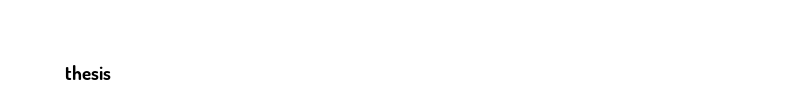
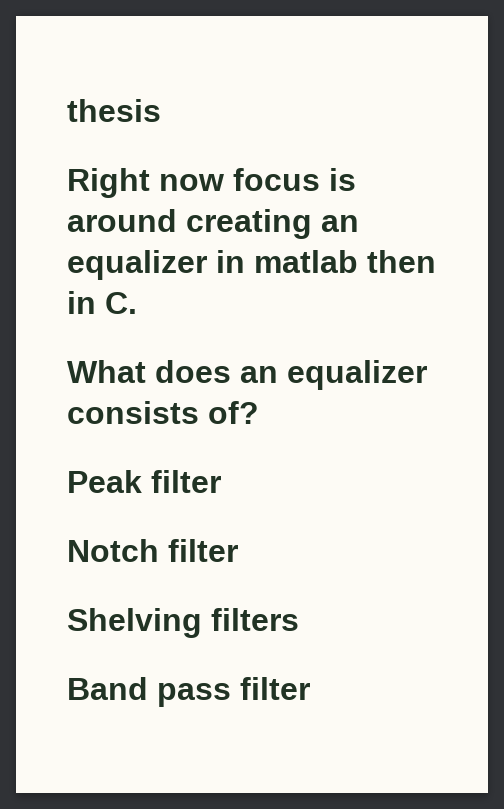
(111, 72) none -> [67,168,356,198] [67,209,359,239] [67,250,436,280] [67,291,137,314] [67,360,427,390] [67,401,259,424] [67,470,221,493] [67,539,238,562] [67,608,299,638] [67,677,310,707] // Right now focus is around creating an equalizer in matlab then in C. // What does an equalizer consists of? // Peak filter // Notch filter // Shelving filters // Band pass filter

